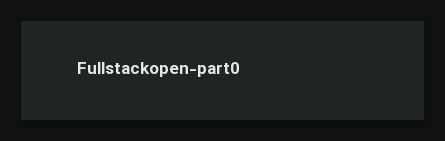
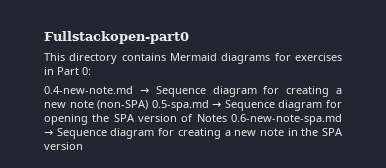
(240, 69) none -> [44,53,342,64] [44,67,91,75] [44,86,342,97] [44,100,342,111] [44,114,342,125] [44,128,343,139] [44,142,83,150] // This directory contains Mermaid diagrams for exercises in Part 0: // 0.4-new-note.md → Sequence diagram for creating a new note (non-SPA) 0.5-spa.md → Sequence diagram for opening the SPA version of Notes 0.6-new-note-spa.md → Sequence diagram for creating a new note in the SPA version

